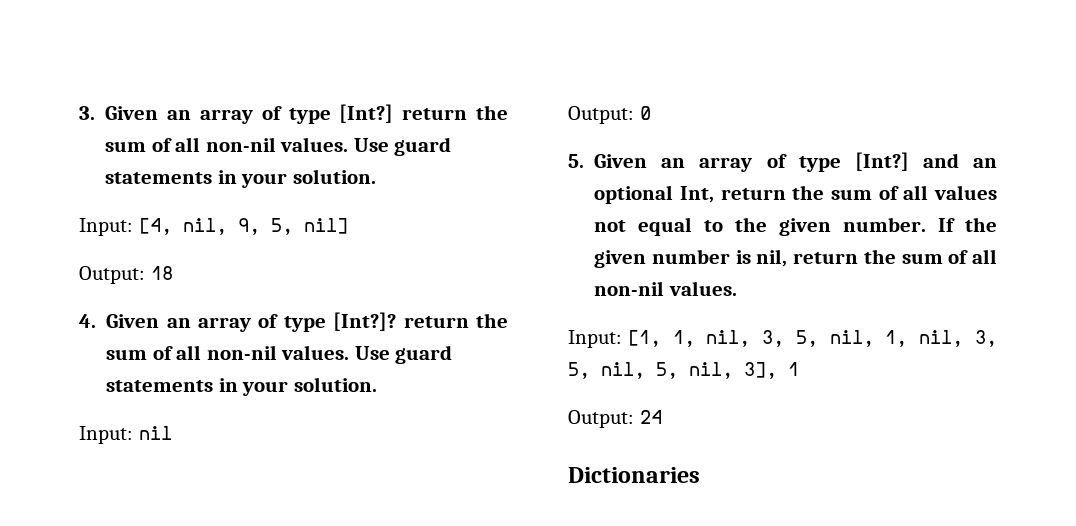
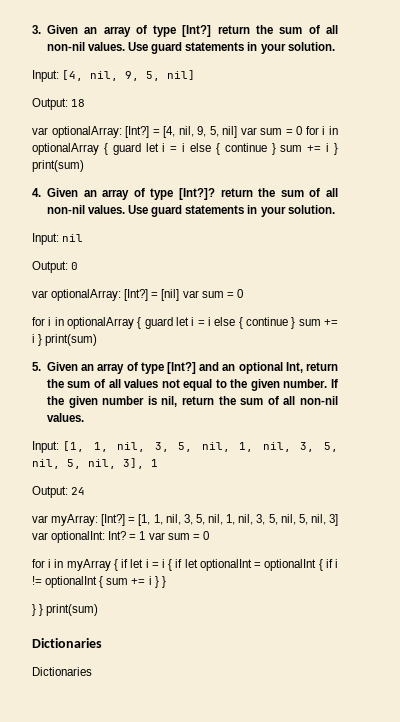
(173, 273) none -> [32,126,339,138] [32,143,338,155] [32,160,84,172] // var optionalArray: [Int?] = [4, nil, 9, 5, nil] var sum = 0 for i in optionalArray { guard let i = i else { continue } sum += i } print(sum)
(651, 113) none -> [32,289,243,301] [32,317,338,329] [32,334,98,346] // var optionalArray: [Int?] = [nil] var sum = 0 // for i in optionalArray { guard let i = i else { continue } sum += i } print(sum)
[568,467,700,483] // Dictionaries -> [32,514,339,526] [32,531,209,543] [32,559,338,571] [32,576,166,588] [32,604,99,616] [32,638,102,648] [32,667,92,676] // var myArray: [Int?] = [1, 1, nil, 3, 5, nil, 1, nil, 3, 5, nil, 5, nil, 3] var optionalInt: Int? = 1 var sum = 0 // for i in myArray { if let i = i { if let optionalInt = optionalInt { if i != optionalInt { sum += i } } // } } print(sum) // Dictionaries // Dictionaries

